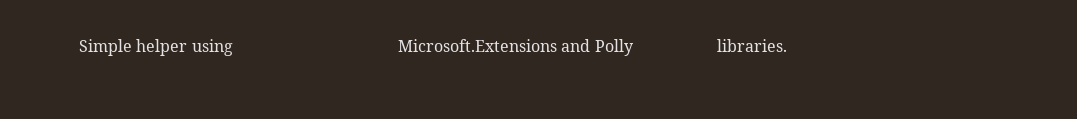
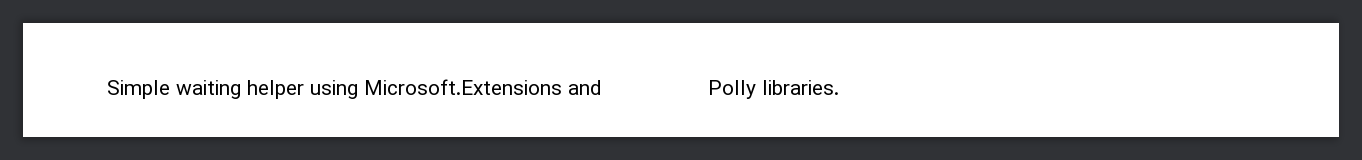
(132, 47) none -> [176,80,241,99] waiting

